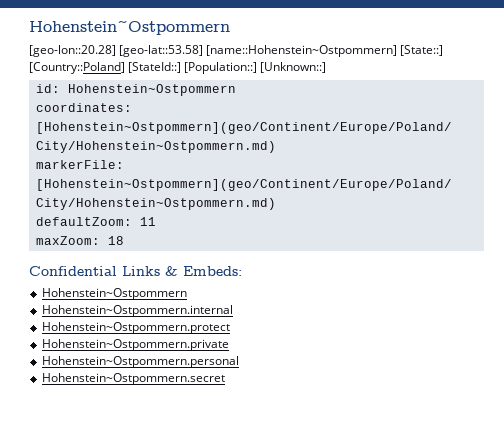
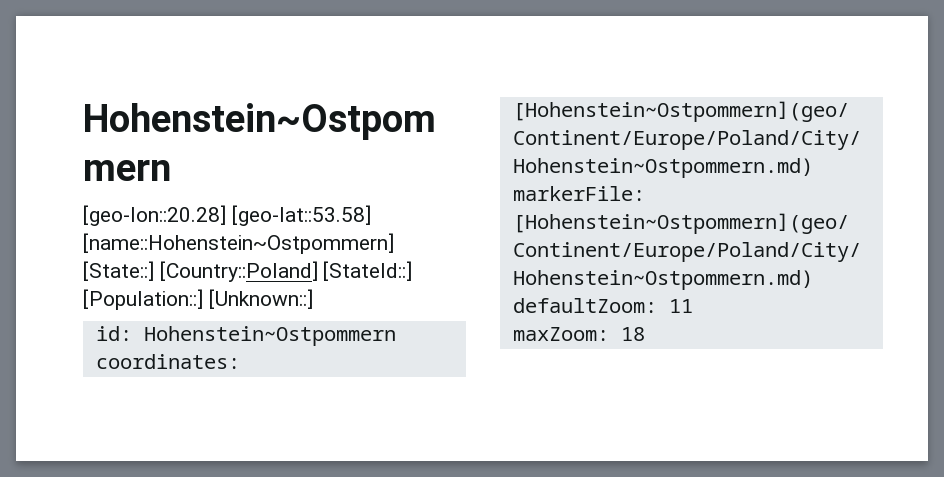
[29,266,242,276] [41,288,187,300] [41,305,233,317] [41,322,230,334] [41,339,229,351] [41,356,239,368] [41,373,225,385] // Confidential Links & Embeds: // Hohenstein~Ostpommern // Hohenstein~Ostpommern.internal // Hohenstein~Ostpommern.protect // Hohenstein~Ostpommern.private // Hohenstein~Ostpommern.personal // Hohenstein~Ostpommern.secret -> (645, 334) none

